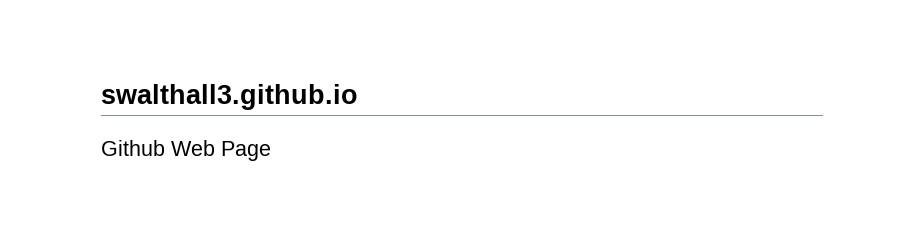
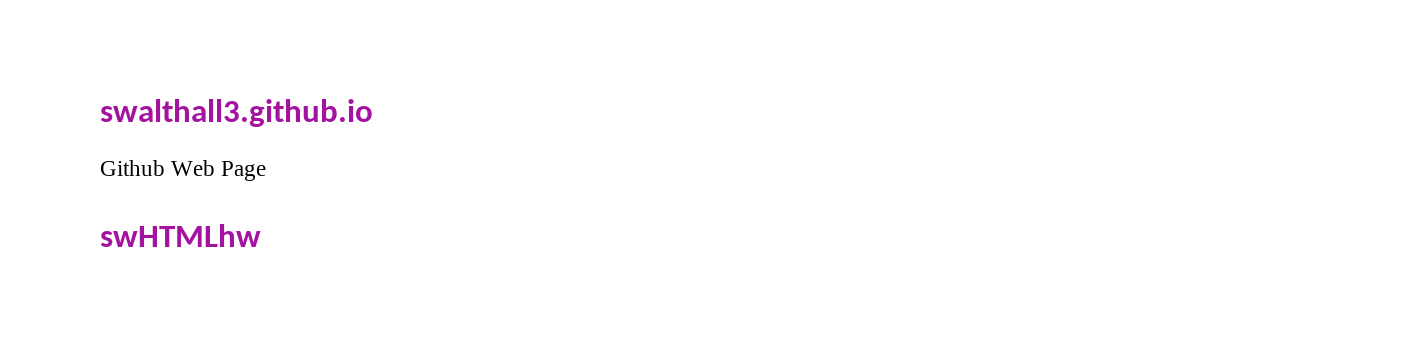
(271, 151) none -> [100,224,261,247] // swHTMLhw

